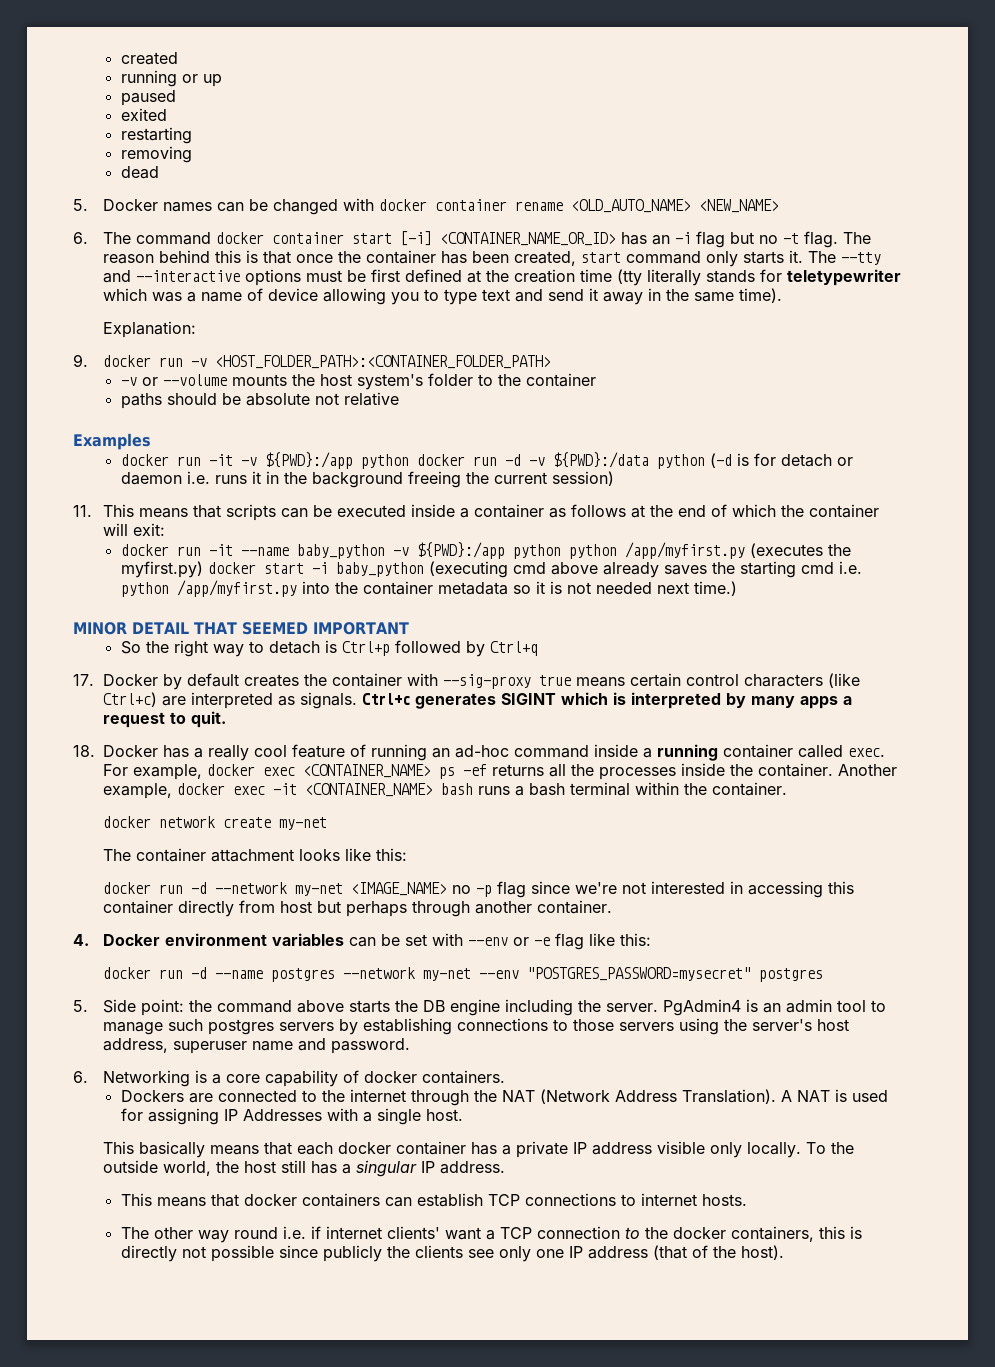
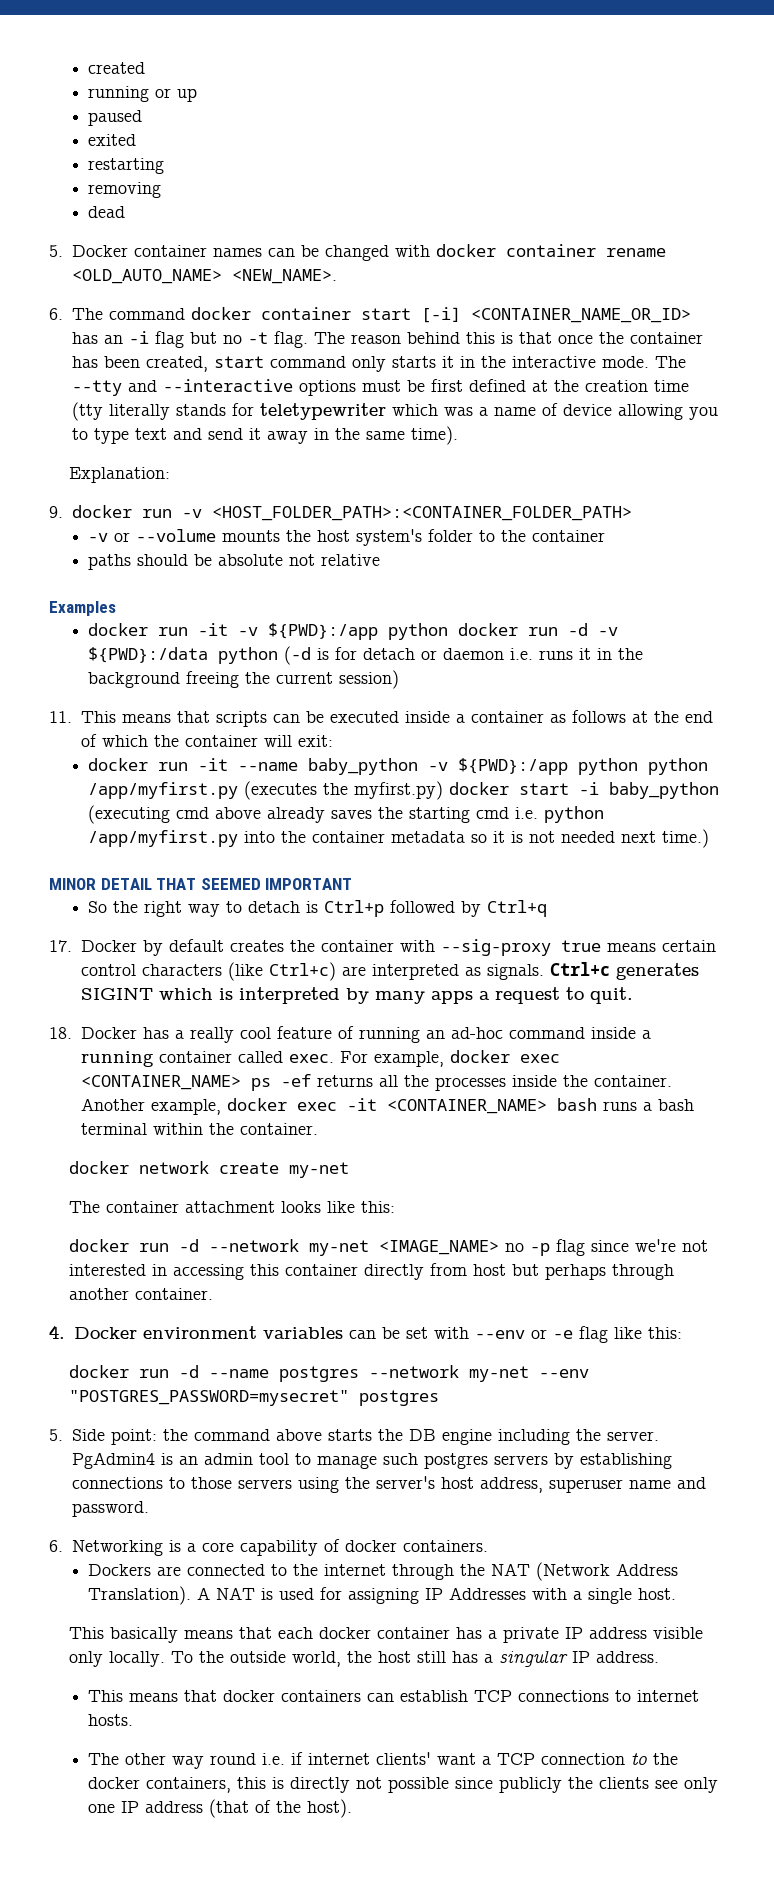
(158, 205) none -> [133,245,207,257] container
[698,199,779,213] <NEW_NAME> -> [231,269,337,284] <NEW_NAME>.
[788,250,803,263] it. -> [441,356,649,368] it in the interactive mode.

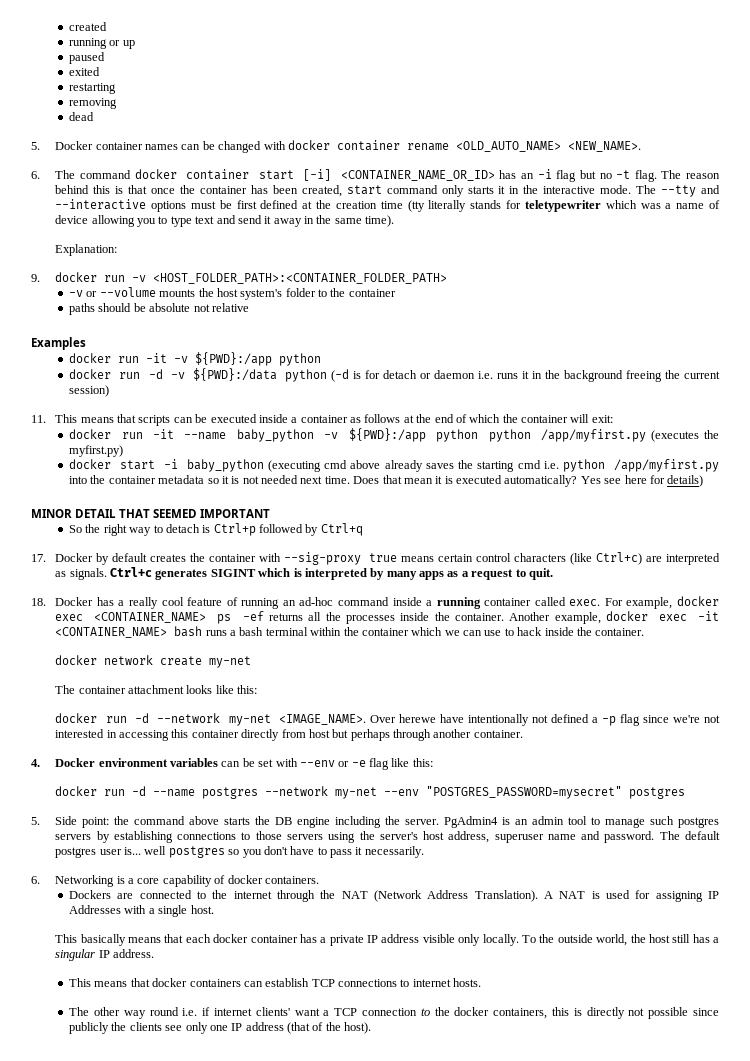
(449, 631) none -> (322, 359) //
(444, 790) none -> (124, 451) //
[662,829,710,848] time.) -> [324,475,704,487] time. Does that mean it is executed automatically? Yes see here for details)
(473, 997) none -> [447,571,459,577] as
(234, 1129) none -> [361,627,592,636] container which we can use to hack inside the
[379,1240,525,1255] <IMAGE_NAME> no -> [278,714,598,726] <IMAGE_NAME>. Over herewe have intentionally not defined a
(149, 1509) none -> [659,831,720,840] [55,846,424,858] The default postgres user is... well postgres so you don't have to pass it necessarily.

